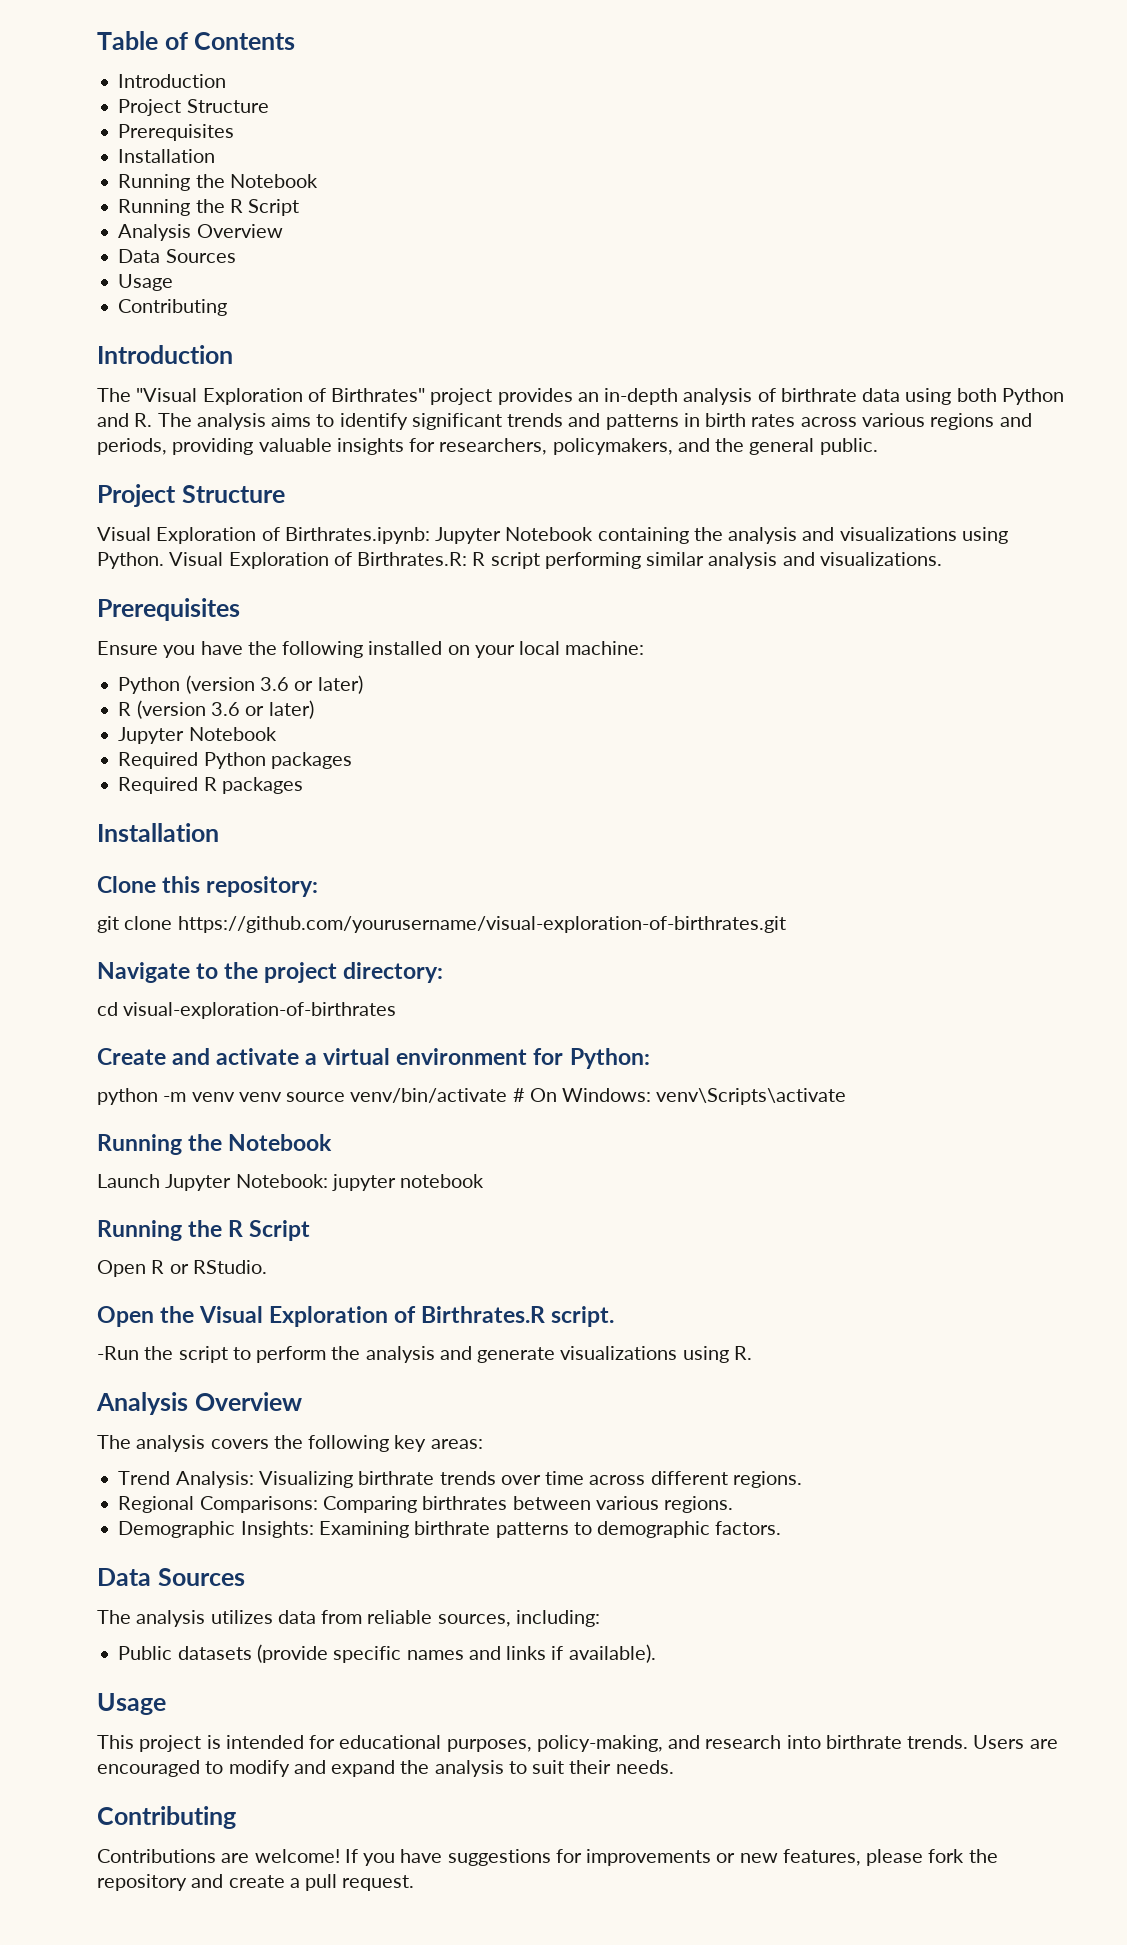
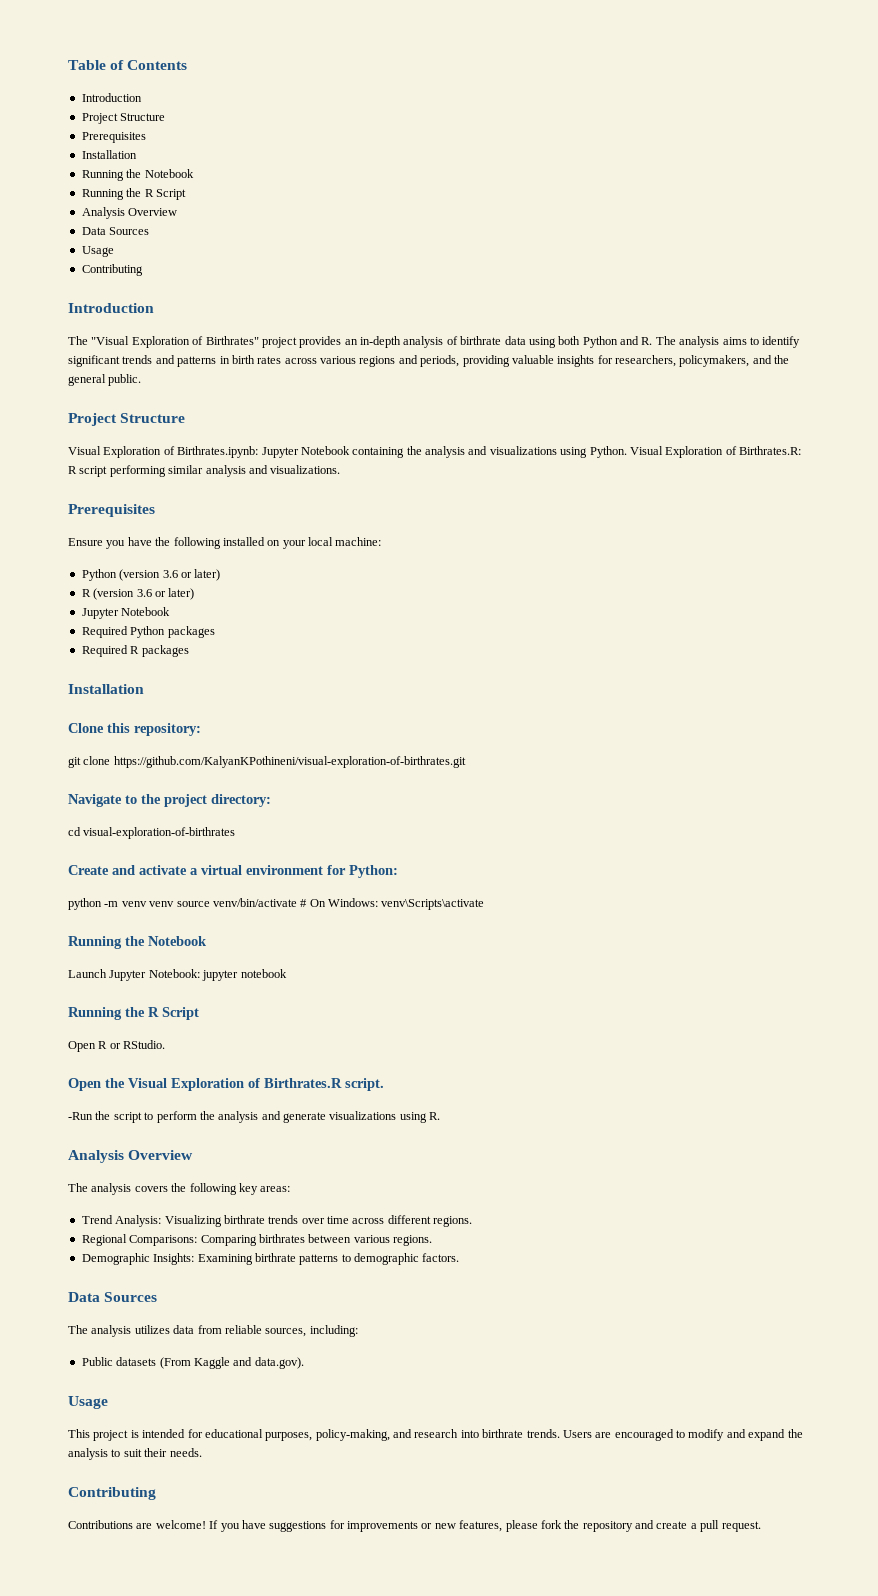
[177,916,786,933] https://github.com/yourusername/visual-exploration-of-birthrates.git -> [113,756,466,768] https://github.com/KalyanKPothineni/visual-exploration-of-birthrates.git
[256,1644,656,1663] (provide specific names and links if available). -> [159,1357,304,1369] (From Kaggle and data.gov).

